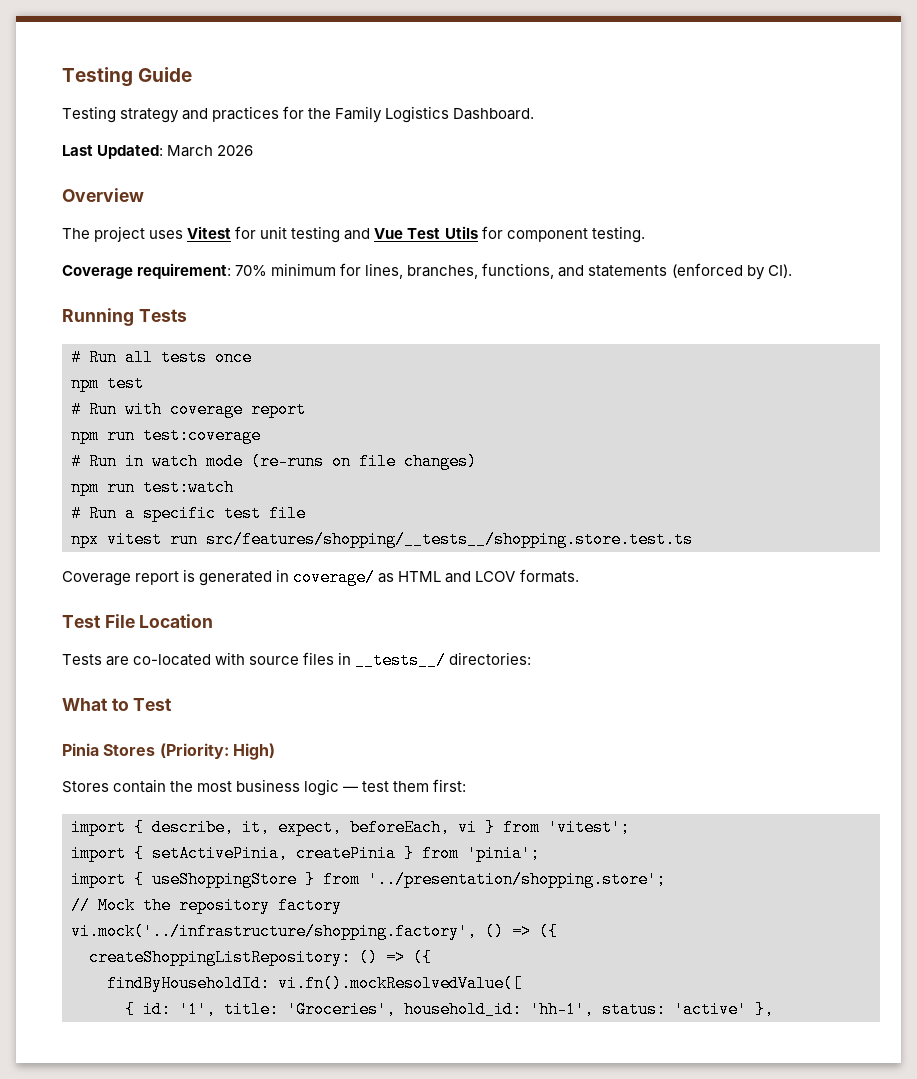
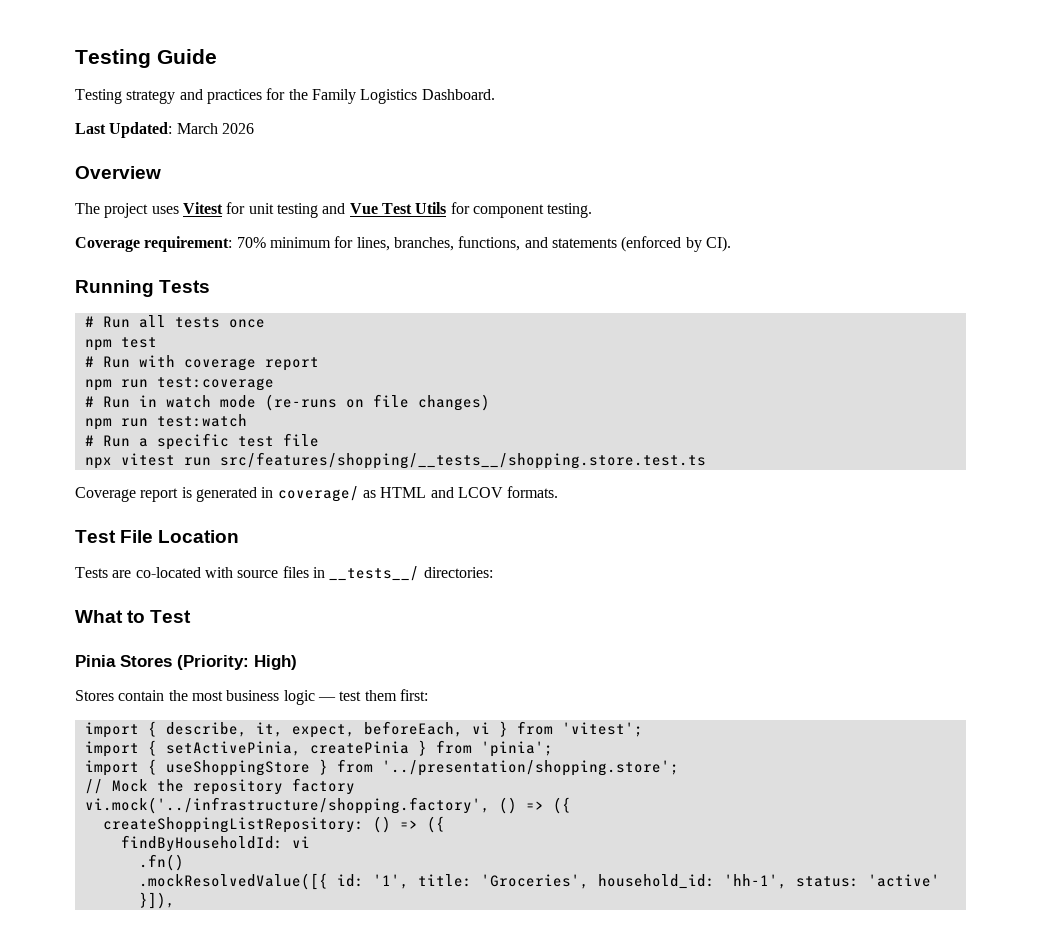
[278,975,522,992] [125,1001,135,1018] vi.fn().mockResolvedValue([ // { -> [291,836,310,848] [138,854,184,871] [138,873,328,890] vi // .fn() // .mockResolvedValue([{
[755,1001,774,1018] }, -> [138,892,175,909] }]),

